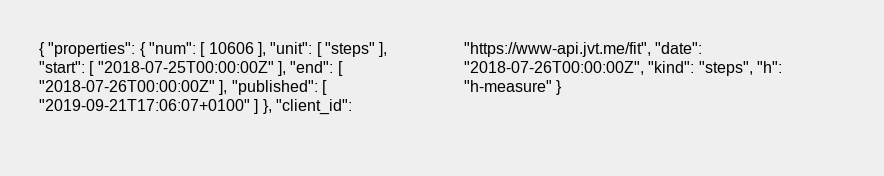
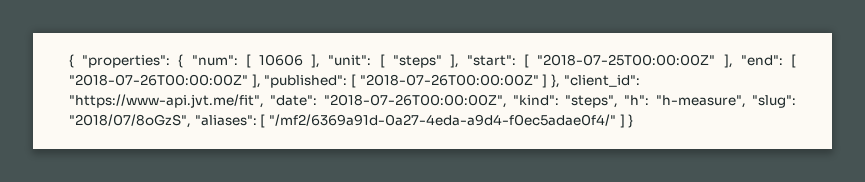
[39,99,250,111] "2019-09-21T17:06:07+0100" -> [359,74,539,86] "2018-07-26T00:00:00Z"
[464,80,552,92] "h-measure" -> [655,95,797,108] [69,114,625,128] "h-measure", "slug": "2018/07/8oGzS", "aliases": [ "/mf2/6369a91d-0a27-4eda-a9d4-f0ec5adae0f4/" ]

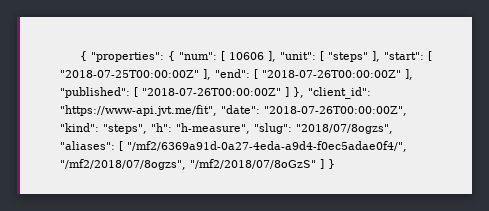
[69,114,191,128] "2018/07/8oGzS", -> [296,124,393,134] "2018/07/8ogzs",
[268,114,616,126] "/mf2/6369a91d-0a27-4eda-a9d4-f0ec5adae0f4/" -> [127,141,407,152] [60,159,316,170] "/mf2/6369a91d-0a27-4eda-a9d4-f0ec5adae0f4/", "/mf2/2018/07/8ogzs", "/mf2/2018/07/8oGzS"

